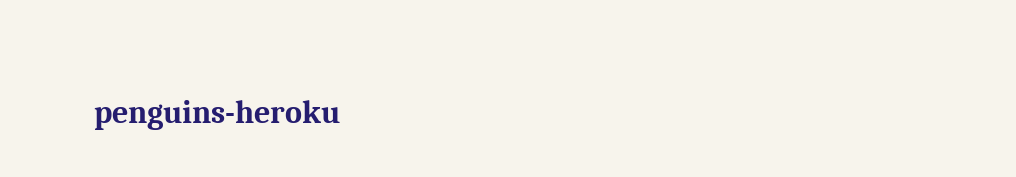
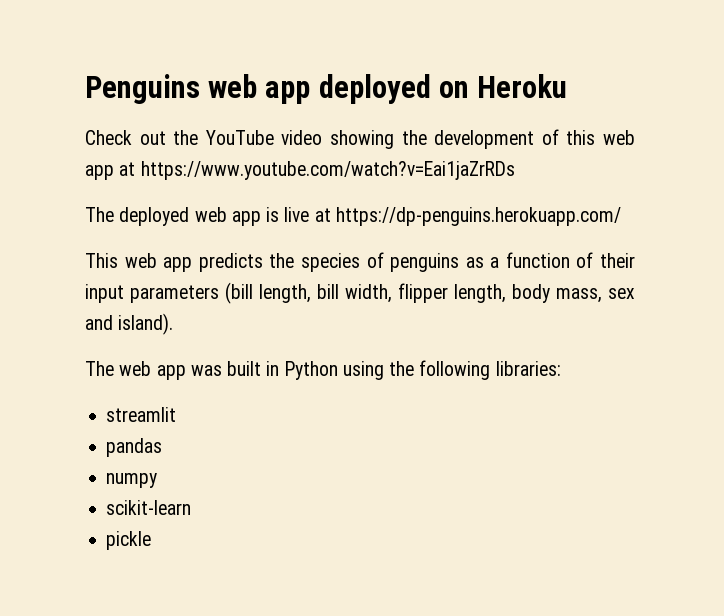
[94,100,340,130] penguins-heroku -> [85,74,568,104] [85,129,636,149] [85,161,515,180] [85,207,621,226] [85,252,635,272] [85,282,635,304] [85,313,174,335] [85,360,561,380] [106,407,177,422] [106,438,163,457] [106,473,158,488] [106,500,192,515] [106,531,152,550] Penguins web app deployed on Heroku // Check out the YouTube video showing the development of this web app at https://www.youtube.com/watch?v=Eai1jaZrRDs // The deployed web app is live at https://dp-penguins.herokuapp.com/ // This web app predicts the species of penguins as a function of their input parameters (bill length, bill width, flipper length, body mass, sex and island). // The web app was built in Python using the following libraries: // streamlit // pandas // numpy // scikit-learn // pickle

